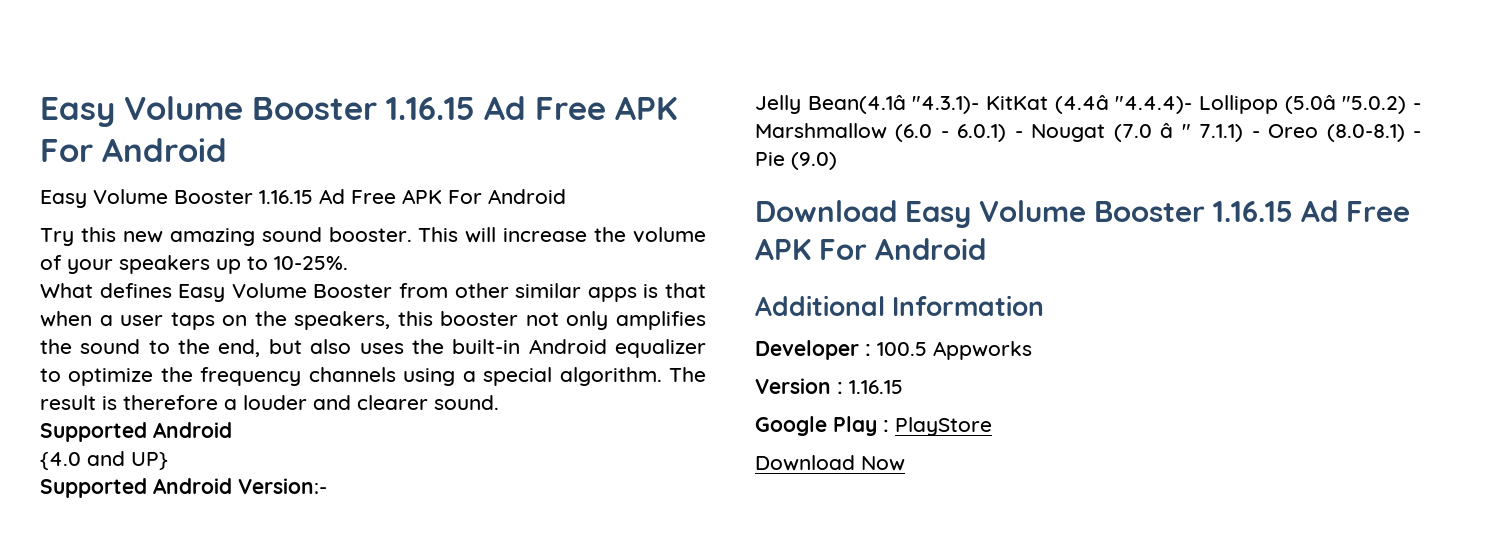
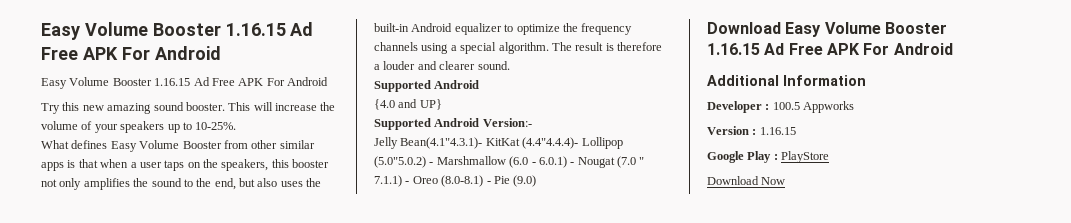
[807,95,1407,114] Bean(4.1â "4.3.1)- KitKat (4.4â "4.4.4)- Lollipop (5.0â "5.0.2) -> [400,137,623,149] [374,156,426,168] Bean(4.1"4.3.1)- KitKat (4.4"4.4.4)- Lollipop (5.0"5.0.2)
[1160,123,1174,138] â -> (636, 162) none

